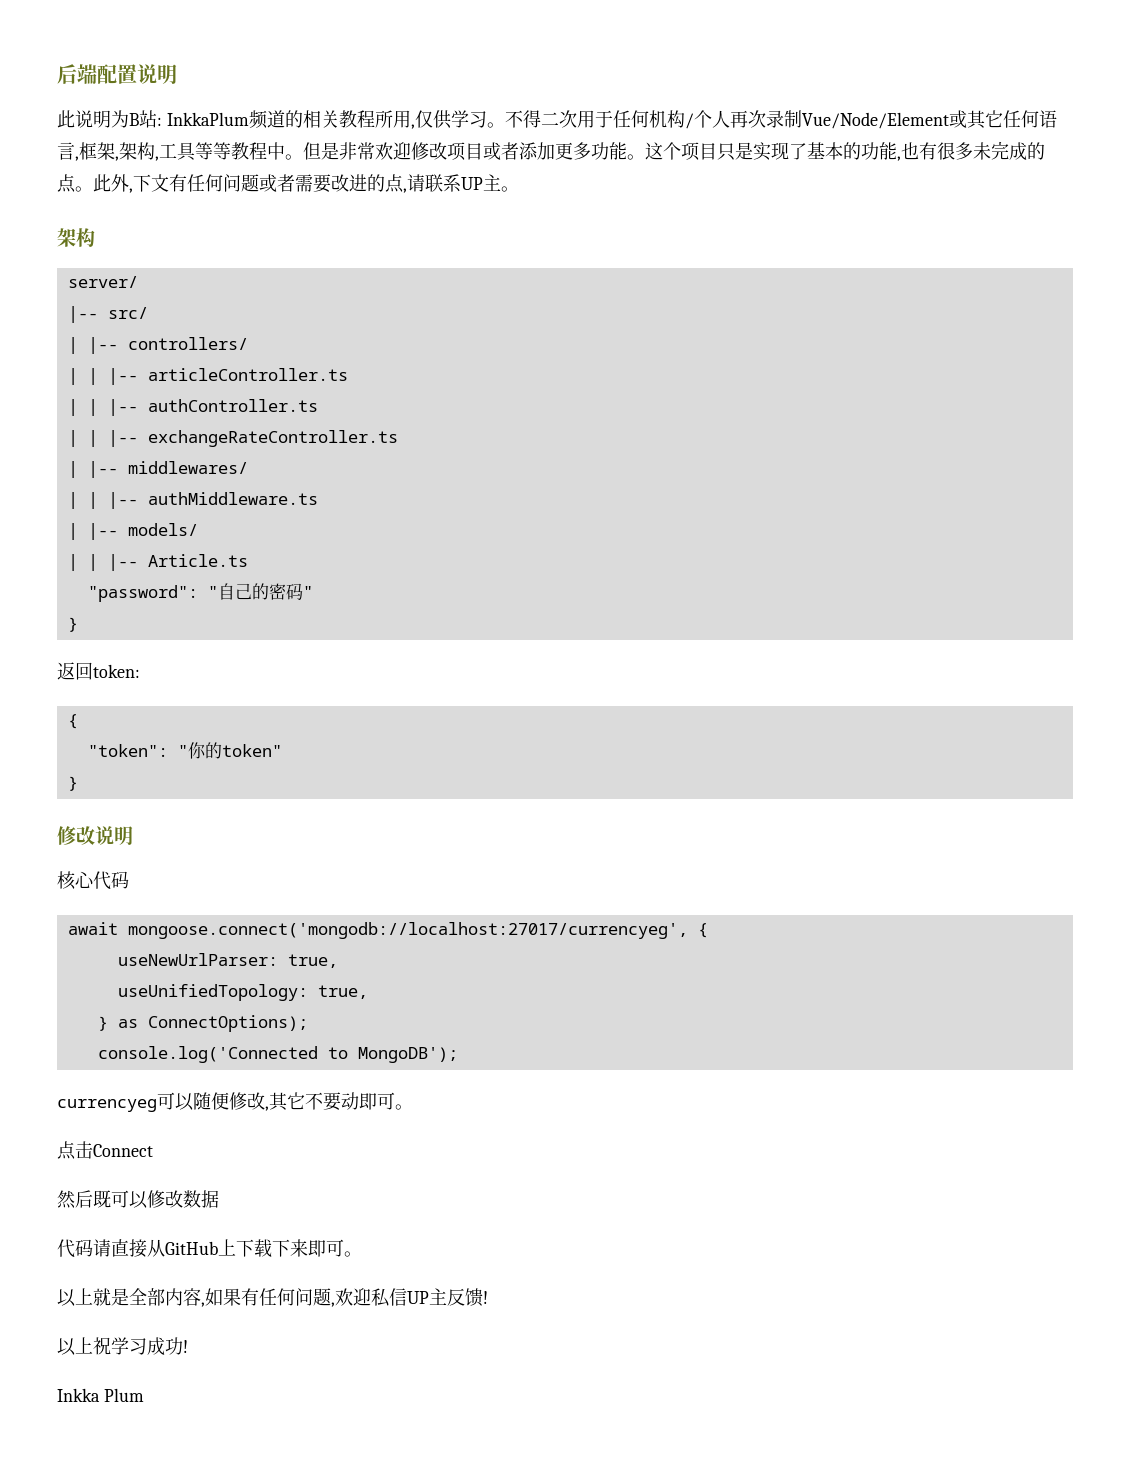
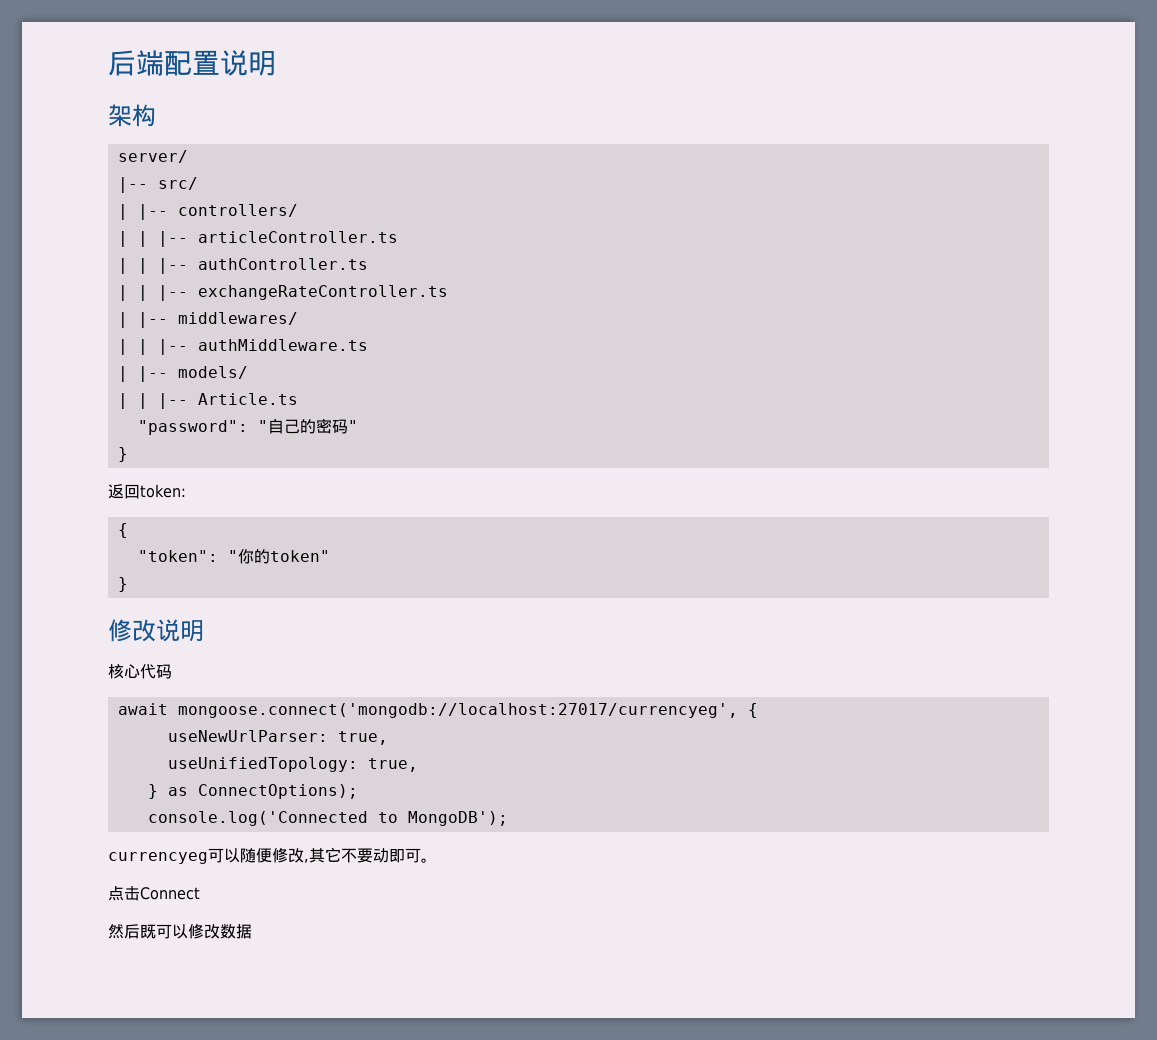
[57,110,1057,129] [57,141,1045,161] [57,174,519,193] // 此说明为B站: InkkaPlum频道的相关教程所用,仅供学习。不得二次用于任何机构/个人再次录制Vue/Node/Element或其它任何语言,框架,架构,工具等等教程中。但是非常欢迎修改项目或者添加更多功能。这个项目只是实现了基本的功能,也有很多未完成的点。此外,下文有任何问题或者需要改进的点,请联系UP主。 -> (276, 63) none
[57,1239,362,1258] [57,1288,488,1307] [57,1337,188,1356] [57,1388,144,1402] // 代码请直接从GitHub上下载下来即可。 // 以上就是全部内容,如果有任何问题,欢迎私信UP主反馈! // 以上祝学习成功! // Inkka Plum -> (252, 931) none

